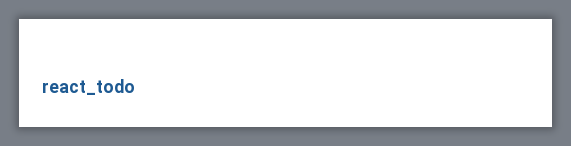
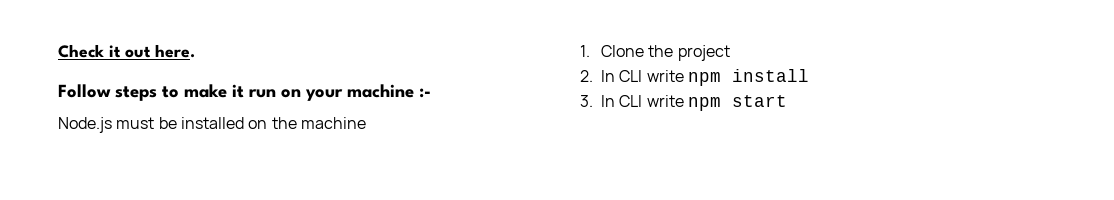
[42,79,135,95] react_todo -> [58,44,195,58] [58,84,431,101] [58,117,366,133] [580,45,730,61] [580,69,809,86] [580,95,787,111] Check it out here. // Follow steps to make it run on your machine :- // Node.js must be installed on the machine // 1. Clone the project // 2. In CLI write npm install // 3. In CLI write npm start

